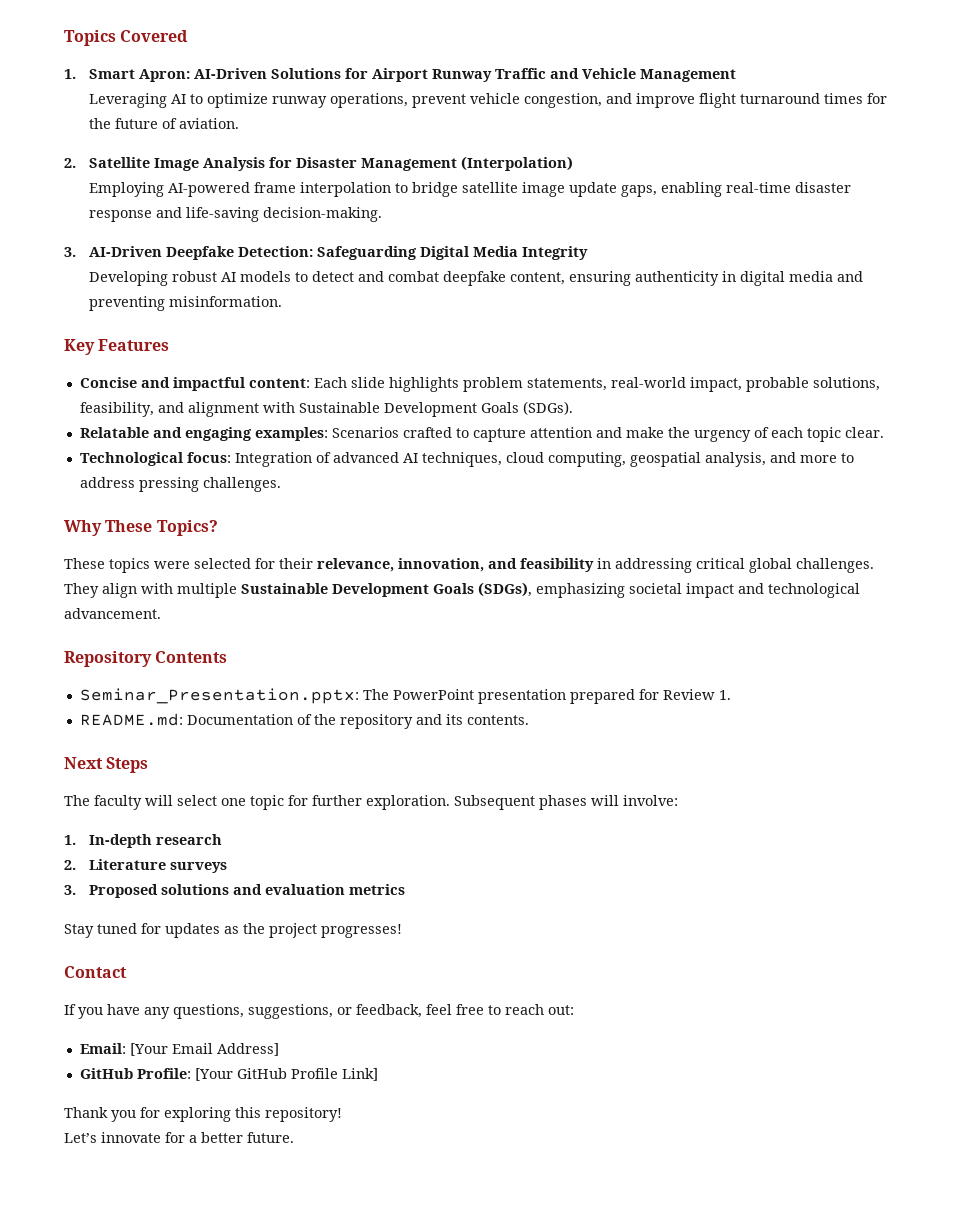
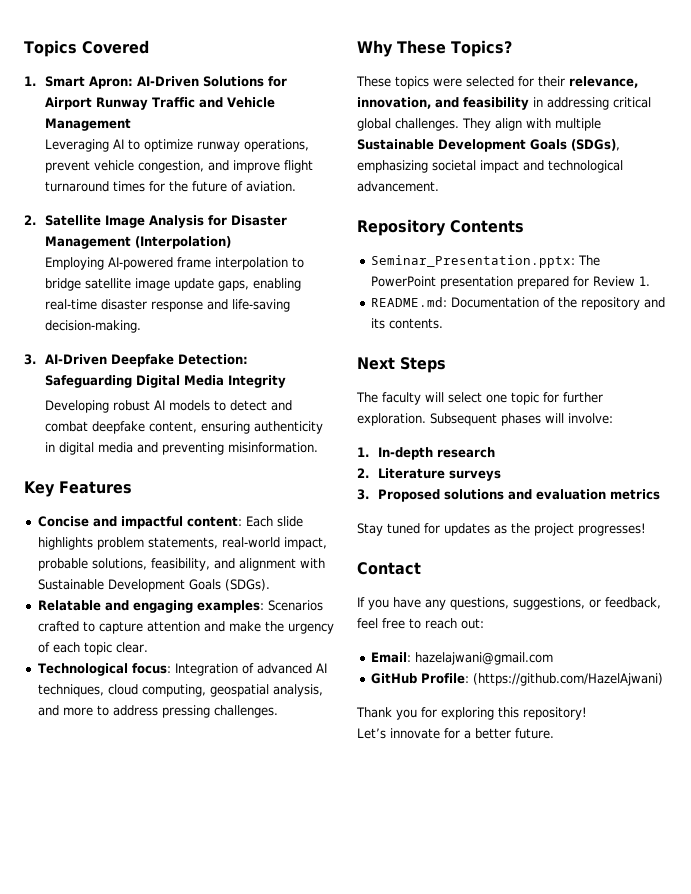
[129,1043,279,1056] [Your Email Address] -> [414,652,553,665] hazelajwani@gmail.com
[194,1068,378,1081] [Your GitHub Profile Link] -> [472,673,663,686] (https://github.com/HazelAjwani)

